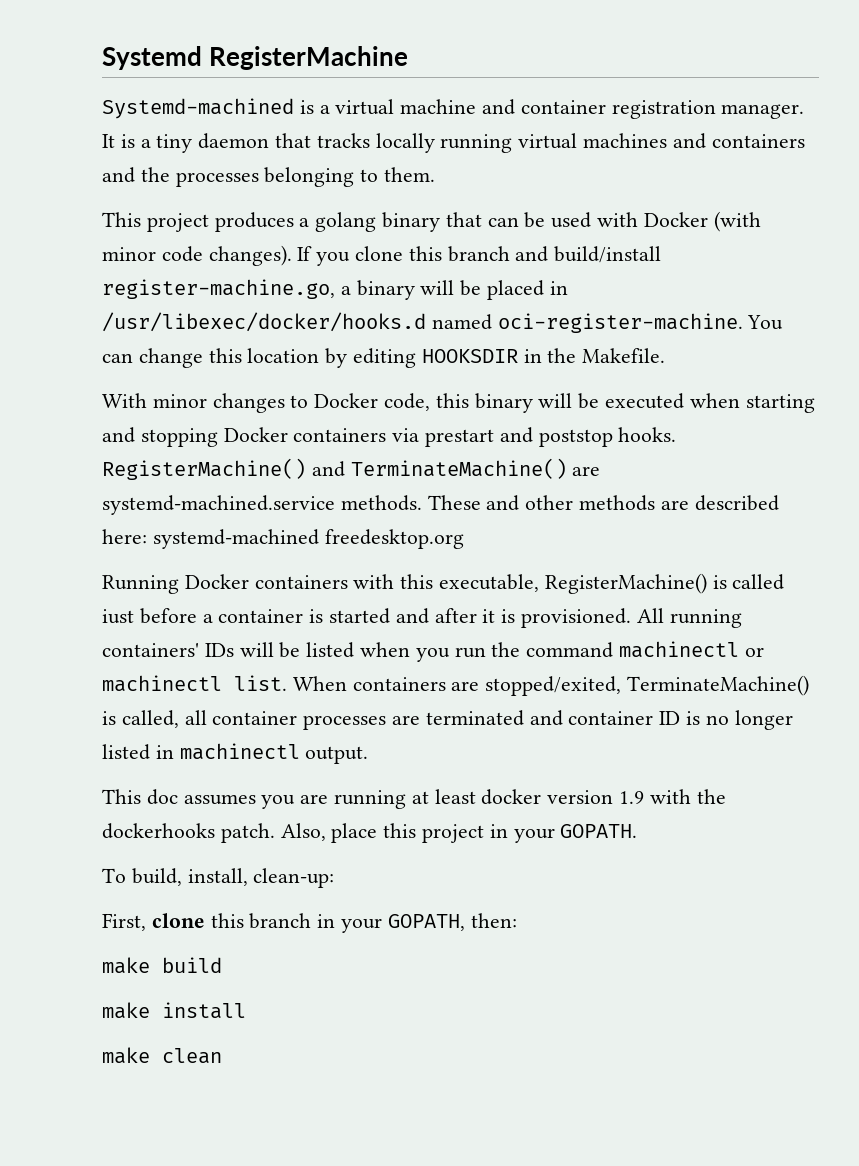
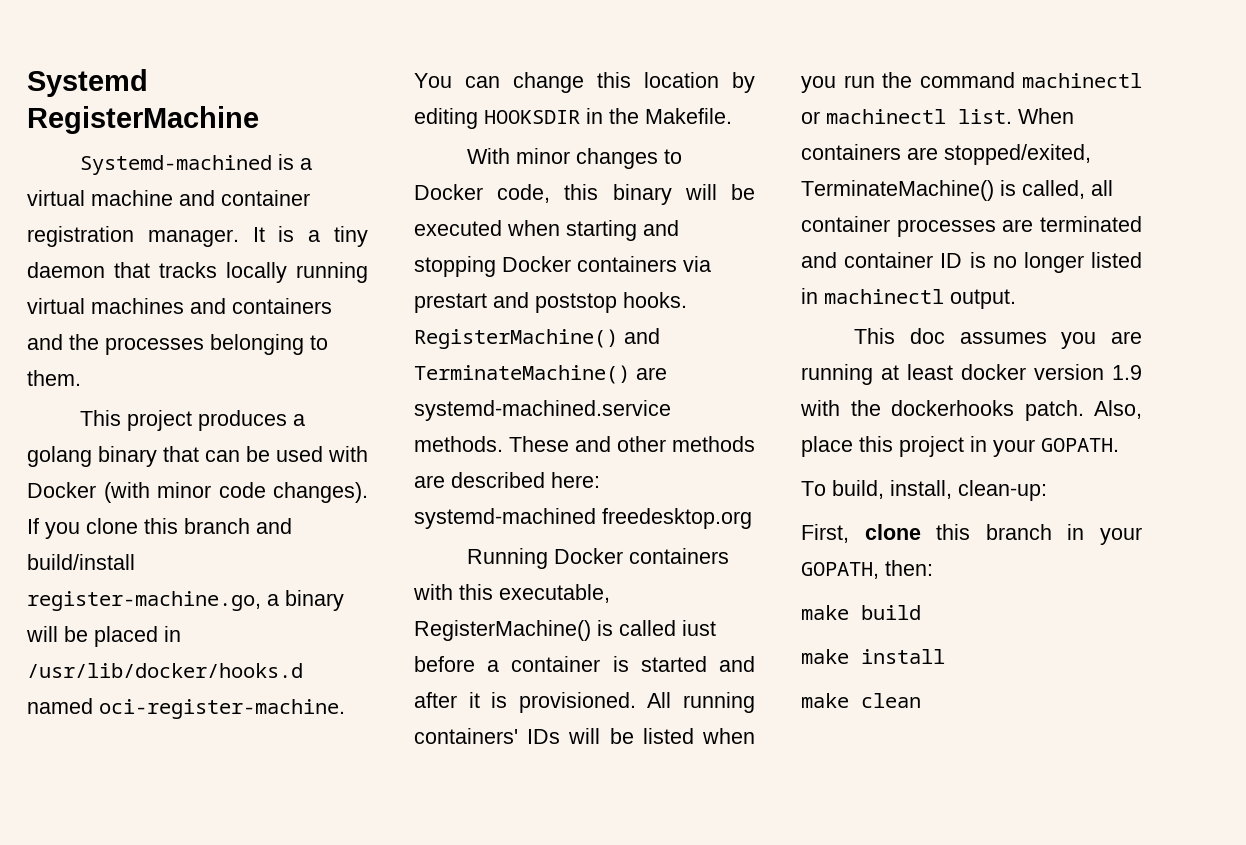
[102,312,426,332] /usr/libexec/docker/hooks.d -> [27,663,303,678] /usr/lib/docker/hooks.d

